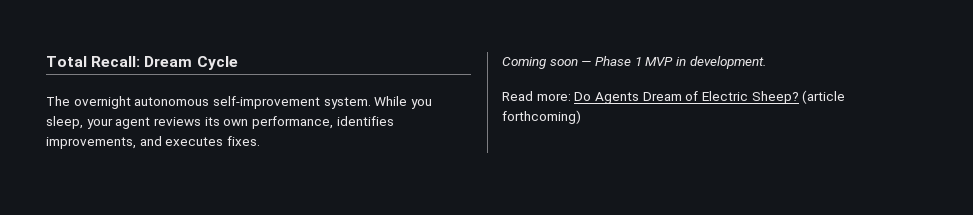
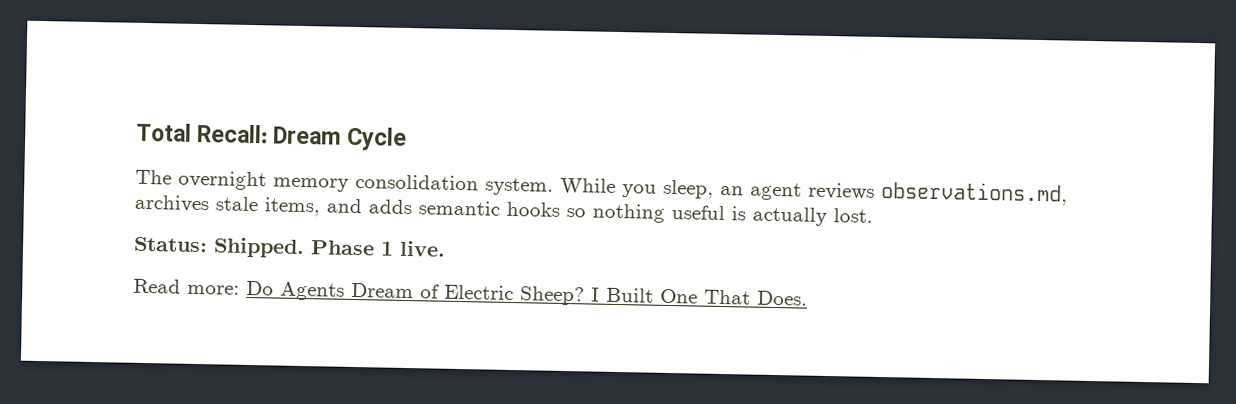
[134,96,320,109] autonomous self-improvement -> [273,174,479,192] memory consolidation
[86,118,113,129] your -> [720,185,744,196] an
[204,116,394,129] [46,136,260,149] [502,56,766,69] its own performance, identifies improvements, and executes fixes. // Coming soon — Phase 1 MVP in development. -> [881,181,1068,206] [134,194,873,226] [133,236,446,259] observations.md, archives stale items, and adds semantic hooks so nothing useful is actually lost. // Status: Shipped. Phase 1 live.
[802,90,846,104] [502,110,581,124] (article forthcoming) -> [591,287,808,306] I Built One That Does.

